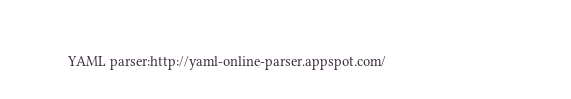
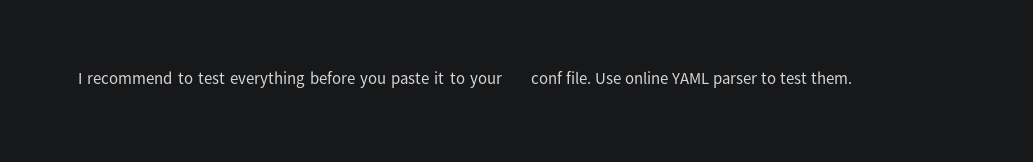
[67,56,386,70] YAML parser:http://yaml-online-parser.appspot.com/ -> [78,71,853,88] I recommend to test everything before you paste it to your conf file. Use online YAML parser to test them.

